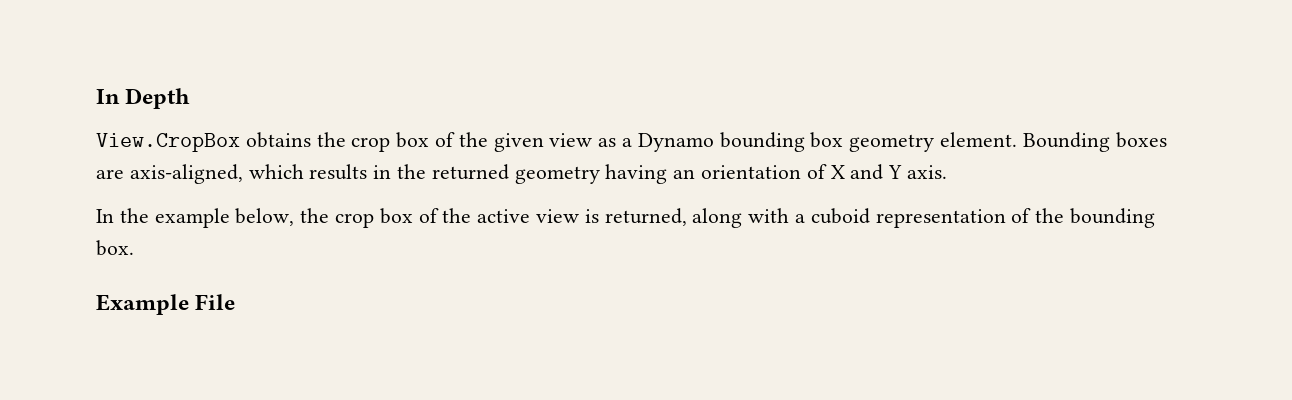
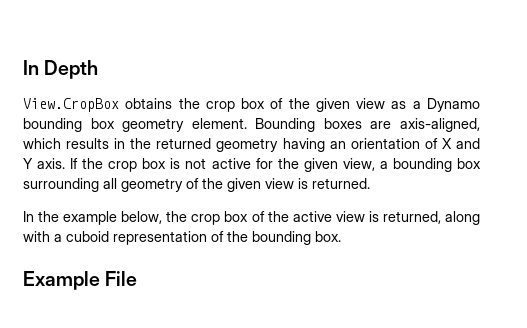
(948, 172) none -> [70,158,481,172] [23,178,370,192] If the crop box is not active for the given view, a bounding box surrounding all geometry of the given view is returned.

